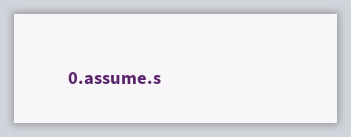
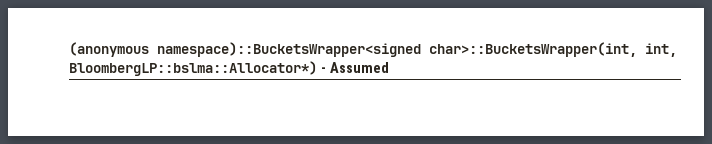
[68,72,161,85] 0.assume.s -> [69,42,677,57] [69,61,389,76] (anonymous namespace)::BucketsWrapper<signed char>::BucketsWrapper(int, int, BloombergLP::bslma::Allocator*) - Assumed

